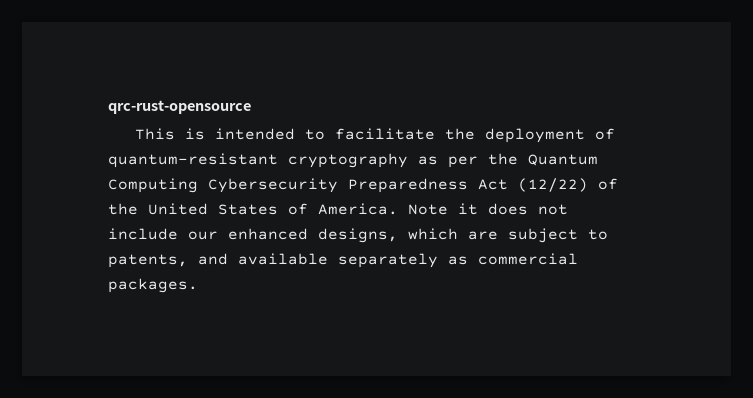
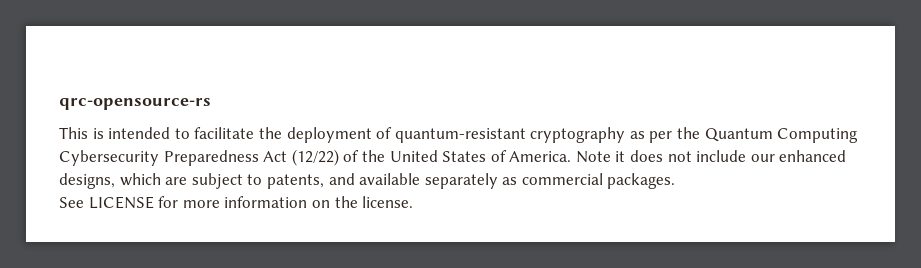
[108,100,251,114] qrc-rust-opensource -> [59,98,211,110] qrc-opensource-rs
(198, 285) none -> [59,196,414,209] // See LICENSE for more information on the license.

